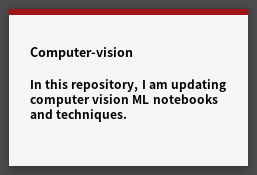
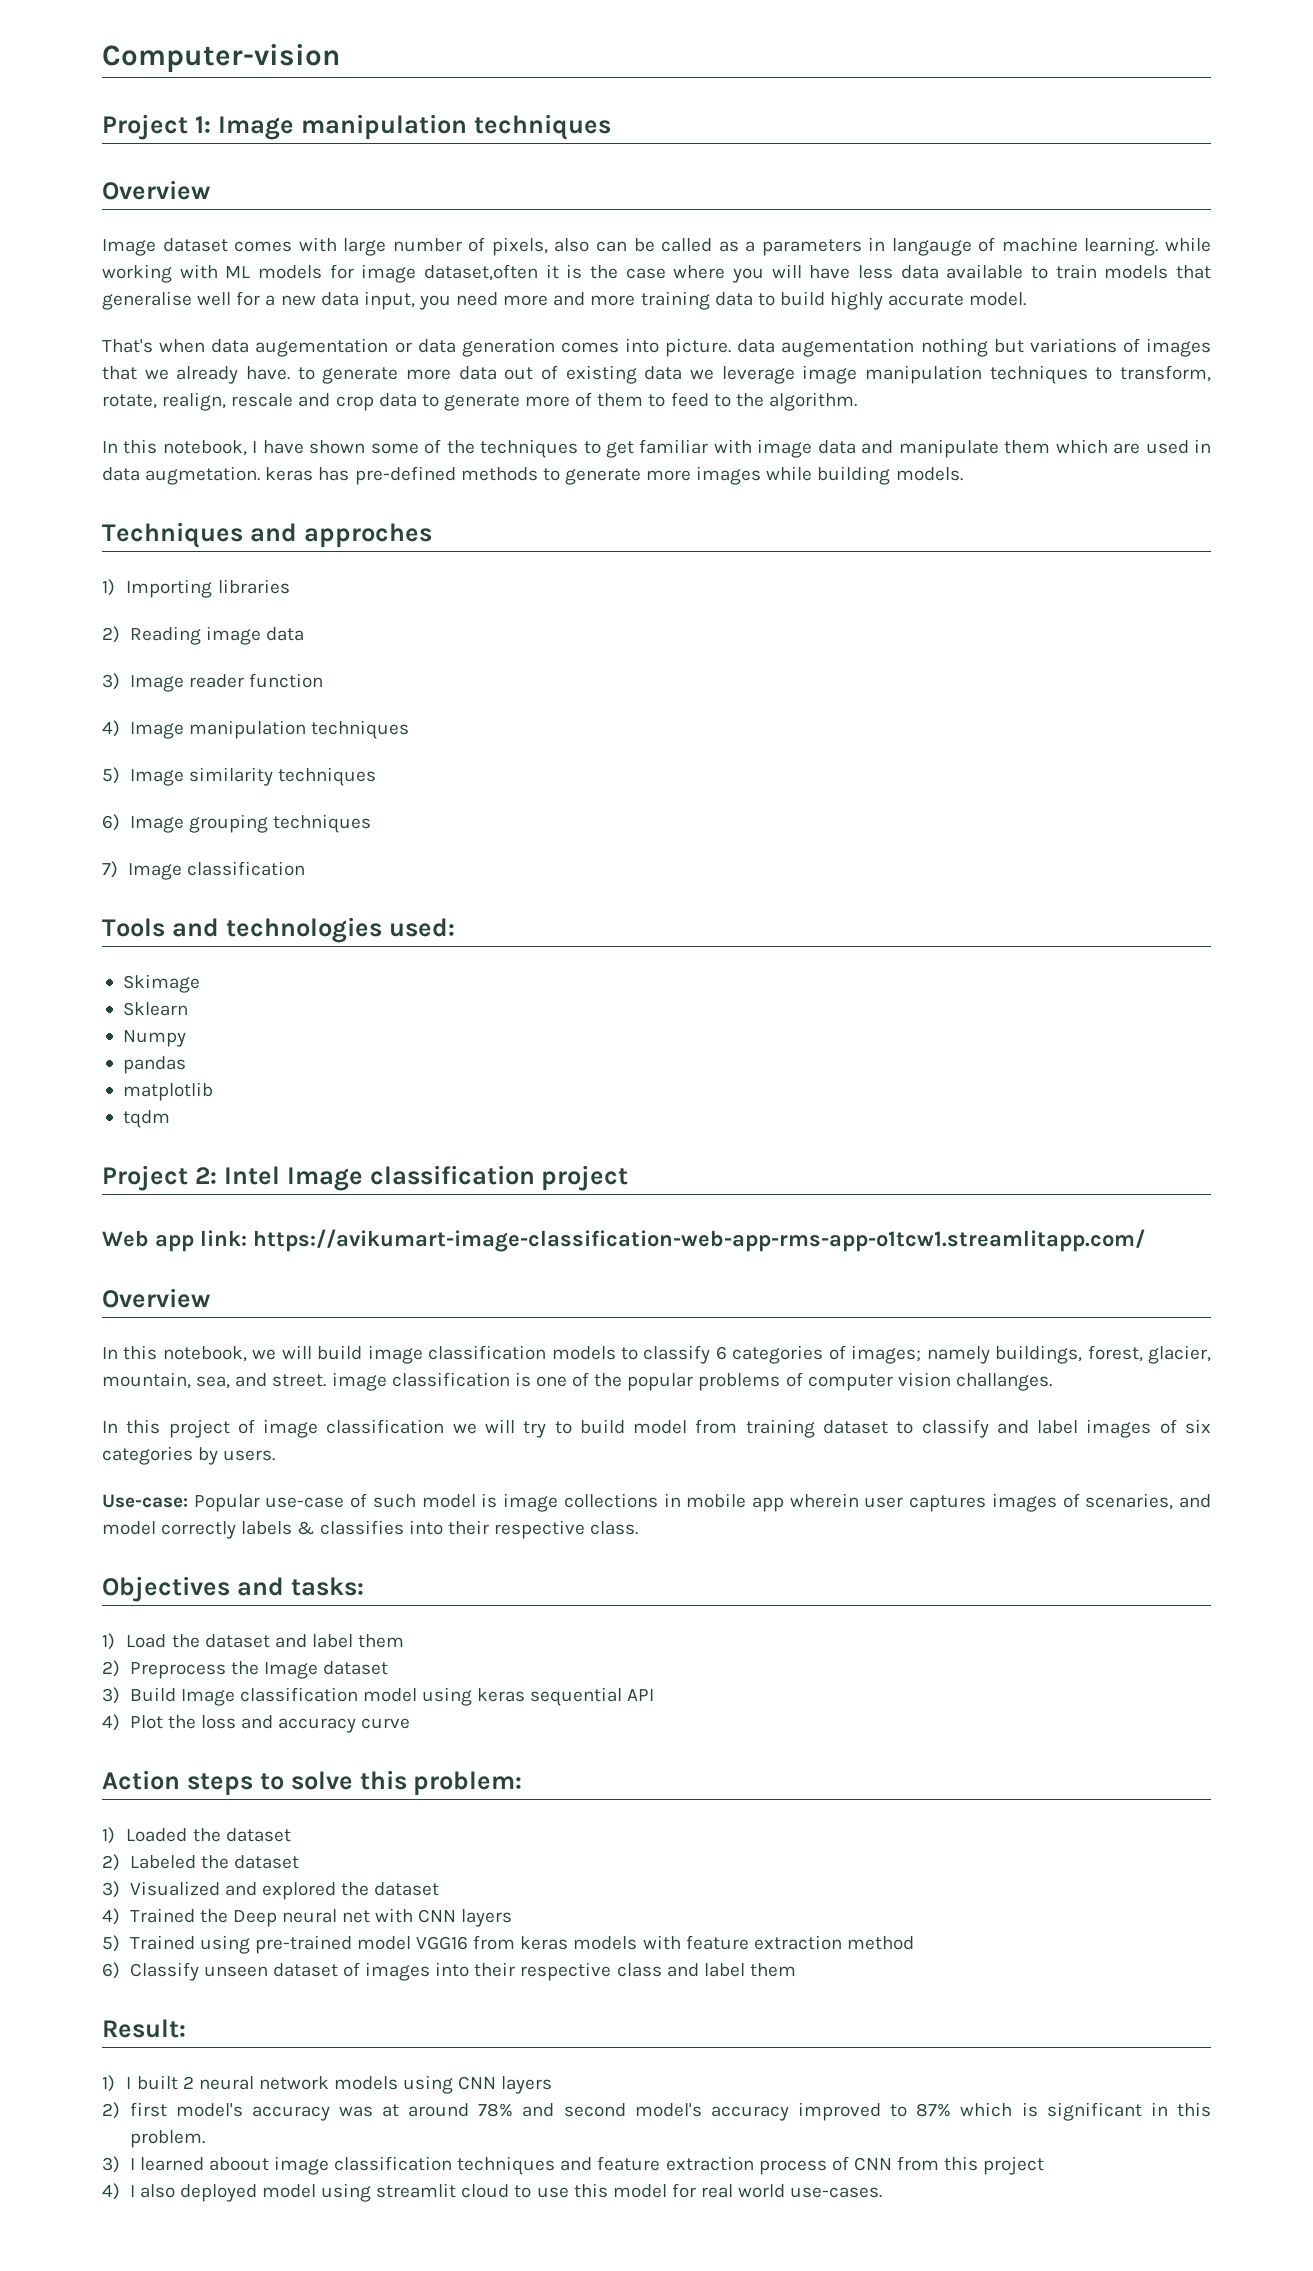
[30,79,227,92] [30,94,218,107] [30,109,128,122] In this repository, I am updating computer vision ML notebooks and techniques. -> [102,114,611,140] [102,180,210,200] [102,237,1211,256] [102,264,1211,283] [102,291,1027,310] [102,338,1211,357] [102,365,1211,384] [102,392,857,411] [102,439,1212,458] [102,466,963,485] [102,522,432,548] [102,579,290,598] [102,626,304,645] [102,673,323,692] [102,720,409,739] [102,767,376,786] [102,814,371,833] [102,861,305,880] [102,917,455,943] [122,974,200,993] [122,1002,188,1016] [122,1030,186,1047] [122,1056,186,1074] [122,1082,213,1101] [122,1110,170,1128] [102,1165,629,1191] [102,1229,1145,1252] [102,1288,210,1308] [102,1345,1211,1364] [102,1372,1052,1391] [102,1419,1212,1438] [102,1446,276,1465] [102,1493,1211,1512] [102,1520,639,1539] [102,1576,364,1602] [102,1633,405,1650] [102,1660,388,1679] [102,1687,655,1706] [102,1714,411,1733] [102,1770,523,1796] [102,1827,291,1844] [102,1854,299,1871] [102,1881,440,1900] [102,1908,513,1927] [102,1935,914,1954] [102,1962,796,1981] [102,2019,186,2038] [102,2075,553,2094] [102,2102,1212,2121] [129,2130,205,2148] [102,2156,1045,2175] [102,2183,883,2202] Project 1: Image manipulation techniques // Overview // Image dataset comes with large number of pixels, also can be called as a parameters in langauge of machine learning. while working with ML models for image dataset,often it is the case where you will have less data available to train models that generalise well for a new data input, you need more and more training data to build highly accurate model. // That's when data augementation or data generation comes into picture. data augementation nothing but variations of images that we already have. to generate more data out of existing data we leverage image manipulation techniques to transform, rotate, realign, rescale and crop data to generate more of them to feed to the algorithm. // In this notebook, I have shown some of the techniques to get familiar with image data and manipulate them which are used in data augmetation. keras has pre-defined methods to generate more images while building models. // Techniques and approches // 1) Importing libraries // 2) Reading image data // 3) Image reader function // 4) Image manipulation techniques // 5) Image similarity techniques // 6) Image grouping techniques // 7) Image classification // Tools and technologies used: // Skimage // Sklearn // Numpy // pandas // matplotlib // tqdm // Project 2: Intel Image classification project // Web app link: https://avikumart-image-classification-web-app-rms-app-o1tcw1.streamlitapp.com/ // Overview // In this notebook, we will build image classification models to classify 6 categories of images; namely buildings, forest, glacier, mountain, sea, and street. image classification is one of the popular problems of computer vision challanges. // In this project of image classification we will try to build model from training dataset to classify and label images of six categories by users. // Use-case: Popular use-case of such model is image collections in mobile app wherein user captures images of scenaries, and model correctly labels & classifies into their respective class. // Objectives and tasks: // 1) Load the dataset and label them // 2) Preprocess the Image dataset // 3) Build Image classification model using keras sequential API // 4) Plot the loss and accuracy curve // Action steps to solve this problem: // 1) Loaded the dataset // 2) Labeled the dataset // 3) Visualized and explored the dataset // 4) Trained the Deep neural net with CNN layers // 5) Trained using pre-trained model VGG16 from keras models with feature extraction method // 6) Classify unseen dataset of images into their respective class and label them // Result: // 1) I built 2 neural network models using CNN layers // 2) first model's accuracy was at around 78% and second model's accuracy improved to 87% which is significant in this problem. // 3) I learned aboout image classification techniques and feature extraction process of CNN from this project // 4) I also deployed model using streamlit cloud to use this model for real world use-cases.

